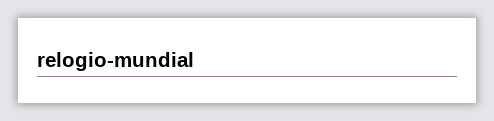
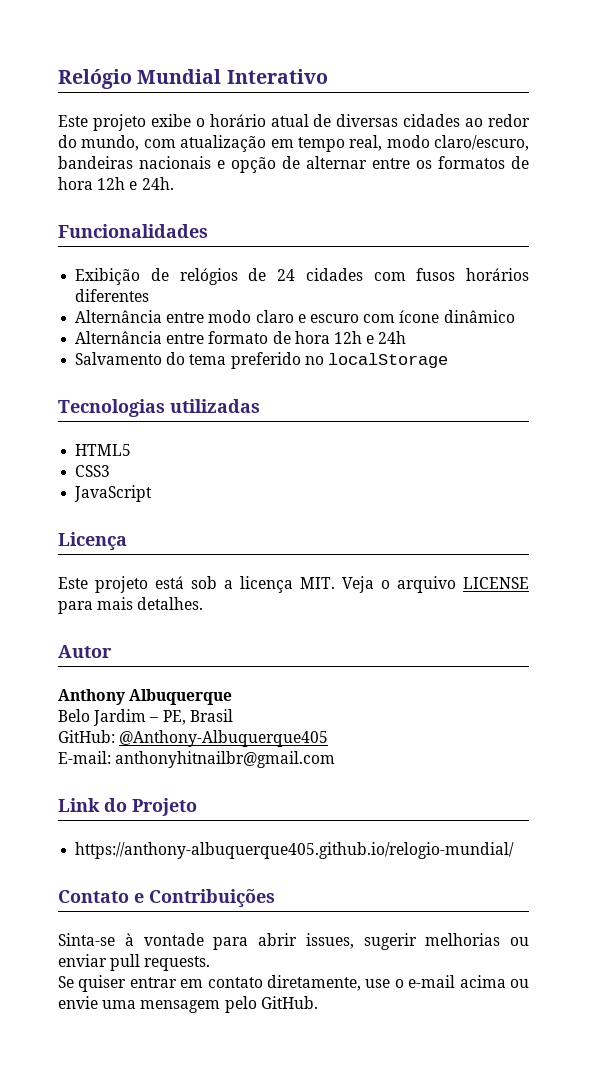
[37,52,194,71] relogio-mundial -> [58,69,328,89] [58,114,530,131] [58,135,529,152] [58,156,529,173] [58,177,174,190] [58,224,208,238] [75,268,529,285] [75,289,150,302] [75,310,515,323] [75,331,407,344] [75,352,448,369] [58,399,260,417] [75,444,132,456] [75,465,111,477] [74,485,153,502] [58,532,127,551] [58,576,529,593] [58,597,204,614] [58,645,112,658] [58,689,233,705] [58,709,233,726] [58,730,329,747] [58,751,336,768] [58,798,197,816] [75,842,515,859] [58,889,275,908] [58,933,529,950] [58,954,211,971] [58,975,529,992] [58,996,318,1013] Relógio Mundial Interativo // Este projeto exibe o horário atual de diversas cidades ao redor do mundo, com atualização em tempo real, modo claro/escuro, bandeiras nacionais e opção de alternar entre os formatos de hora 12h e 24h. // Funcionalidades // Exibição de relógios de 24 cidades com fusos horários diferentes // Alternância entre modo claro e escuro com ícone dinâmico // Alternância entre formato de hora 12h e 24h // Salvamento do tema preferido no localStorage // Tecnologias utilizadas // HTML5 // CSS3 // JavaScript // Licença // Este projeto está sob a licença MIT. Veja o arquivo LICENSE para mais detalhes. // Autor // Anthony Albuquerque // Belo Jardim – PE, Brasil // GitHub: @Anthony-Albuquerque405 // E-mail: anthonyhitnailbr@gmail.com // Link do Projeto // https://anthony-albuquerque405.github.io/relogio-mundial/ // Contato e Contribuições // Sinta-se à vontade para abrir issues, sugerir melhorias ou enviar pull requests. // Se quiser entrar em contato diretamente, use o e-mail acima ou envie uma mensagem pelo GitHub.

